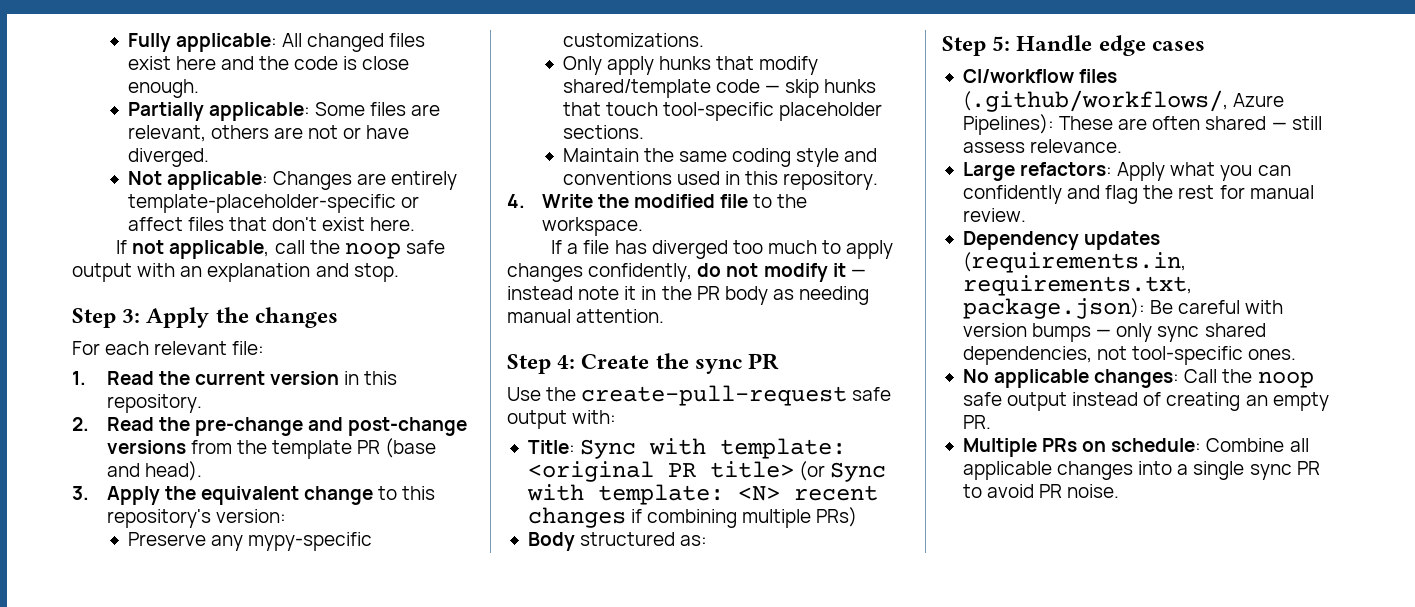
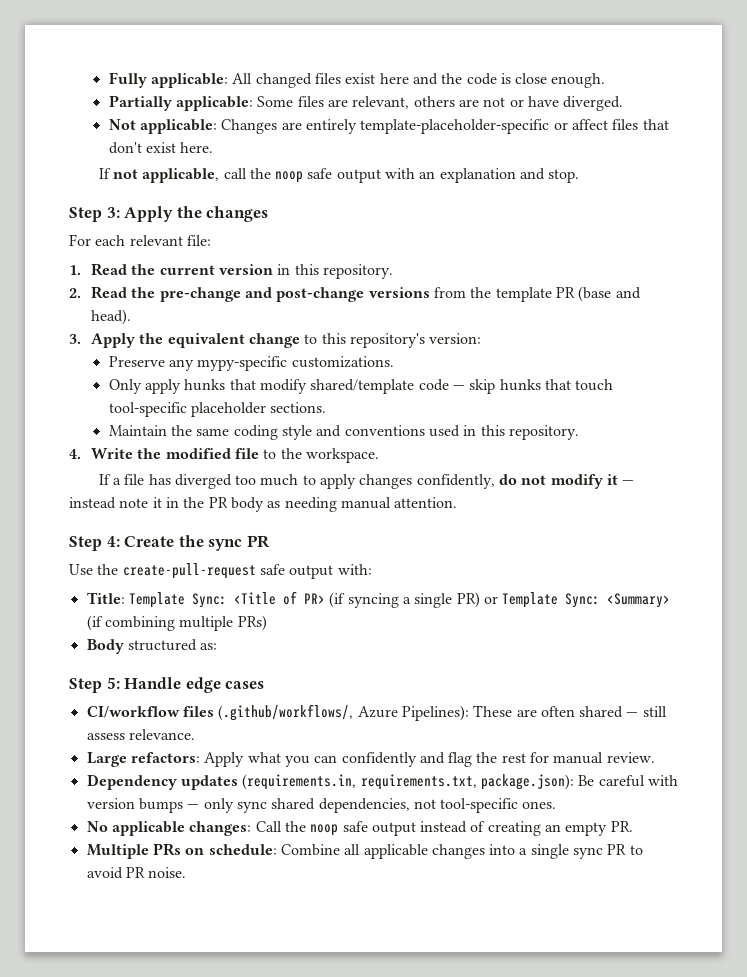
[580,438,847,459] [527,461,887,482] [526,484,878,505] [527,507,643,528] Sync with template: <original PR title> (or Sync with template: <N> recent changes if -> [128,591,671,608] [86,615,103,631] Template Sync: <Title of PR> (if syncing a single PR) or Template Sync: <Summary> (if

